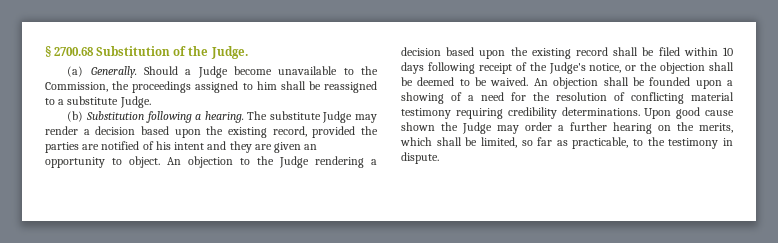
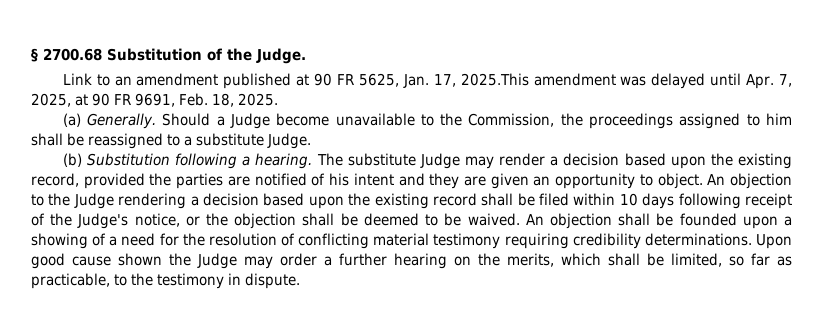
(248, 52) none -> [62,73,793,89] [31,93,278,107] // Link to an amendment published at 90 FR 5625, Jan. 17, 2025.This amendment was delayed until Apr. 7, 2025, at 90 FR 9691, Feb. 18, 2025.

